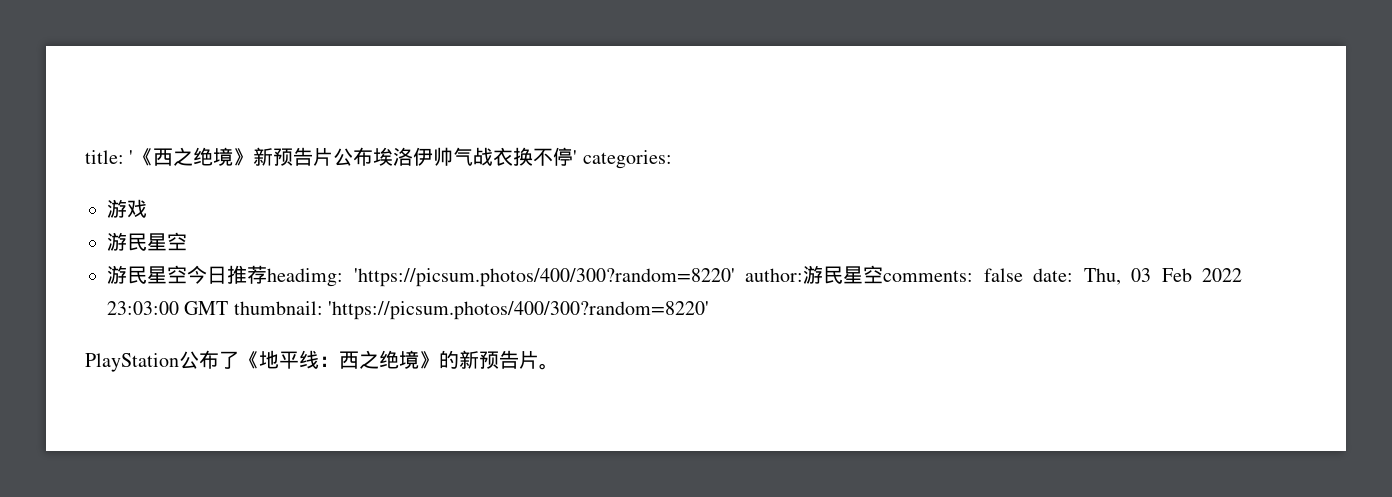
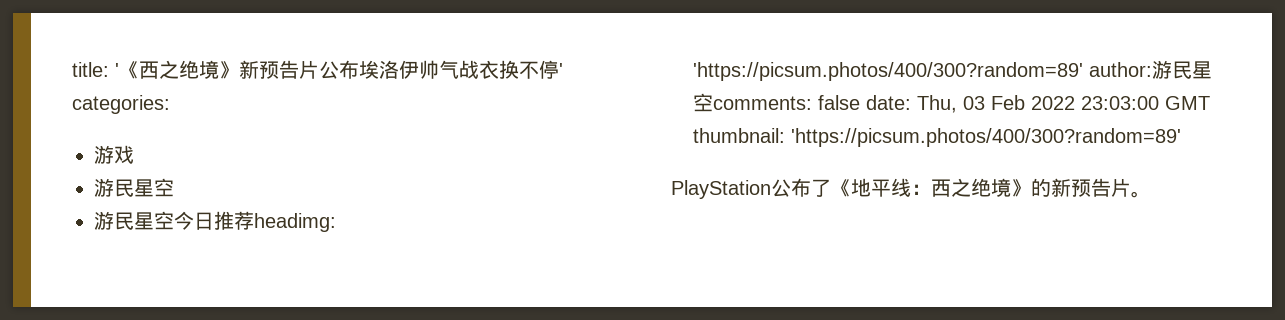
[353,268,735,287] 'https://picsum.photos/400/300?random=8220' -> [693,62,1083,81] 'https://picsum.photos/400/300?random=89'
[328,301,710,320] 'https://picsum.photos/400/300?random=8220' -> [791,128,1181,147] 'https://picsum.photos/400/300?random=89'

